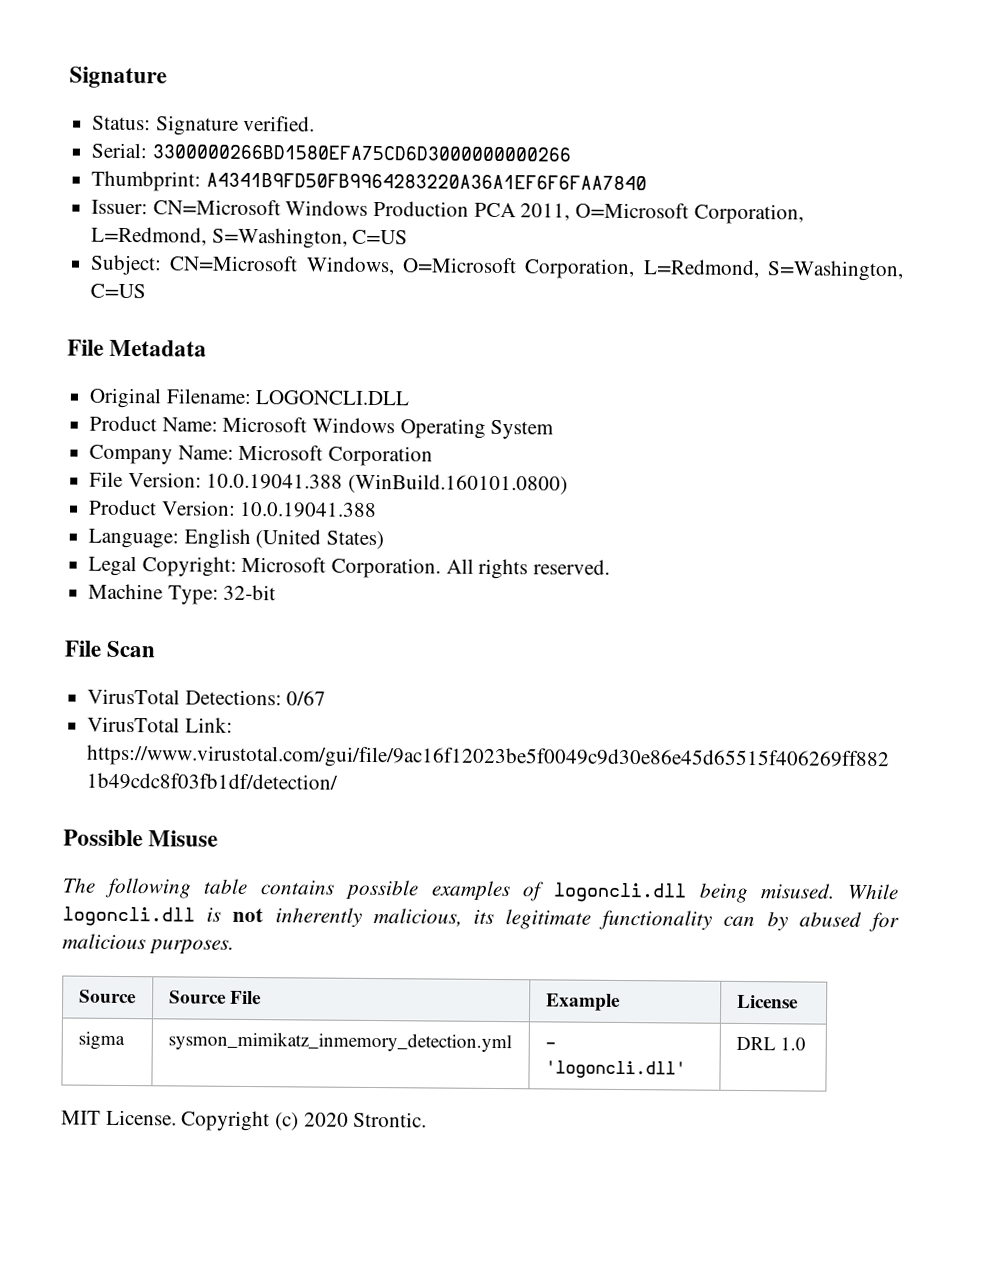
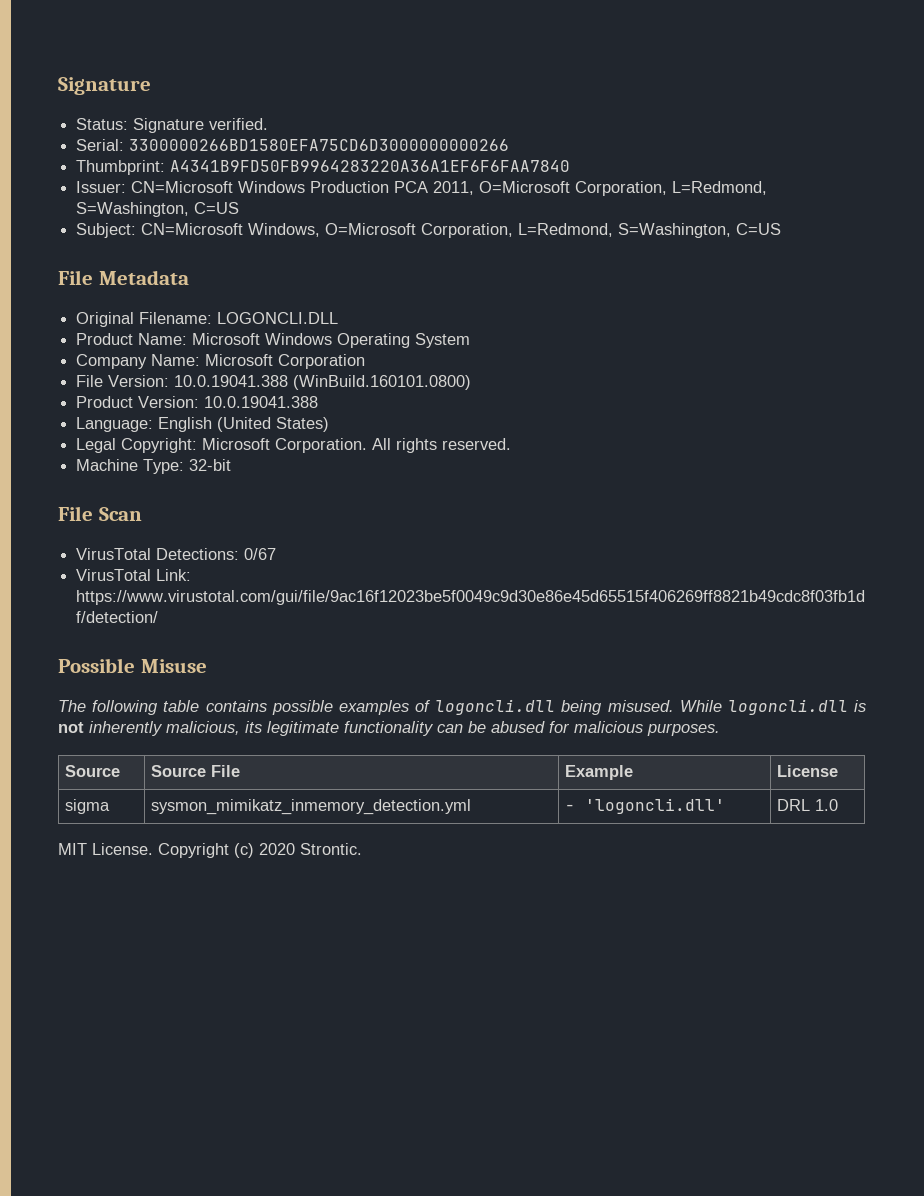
[766,911,788,932] by -> [468,721,486,733] be

